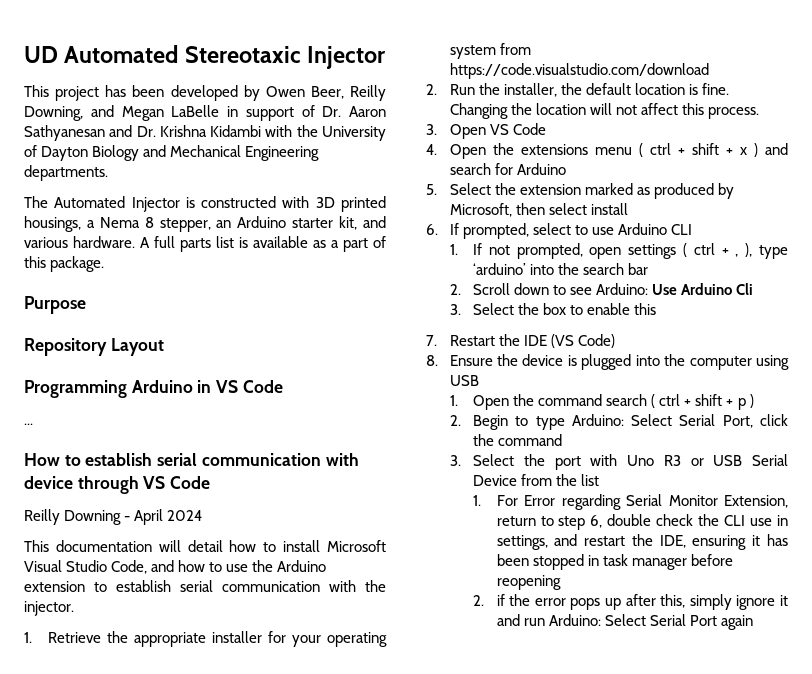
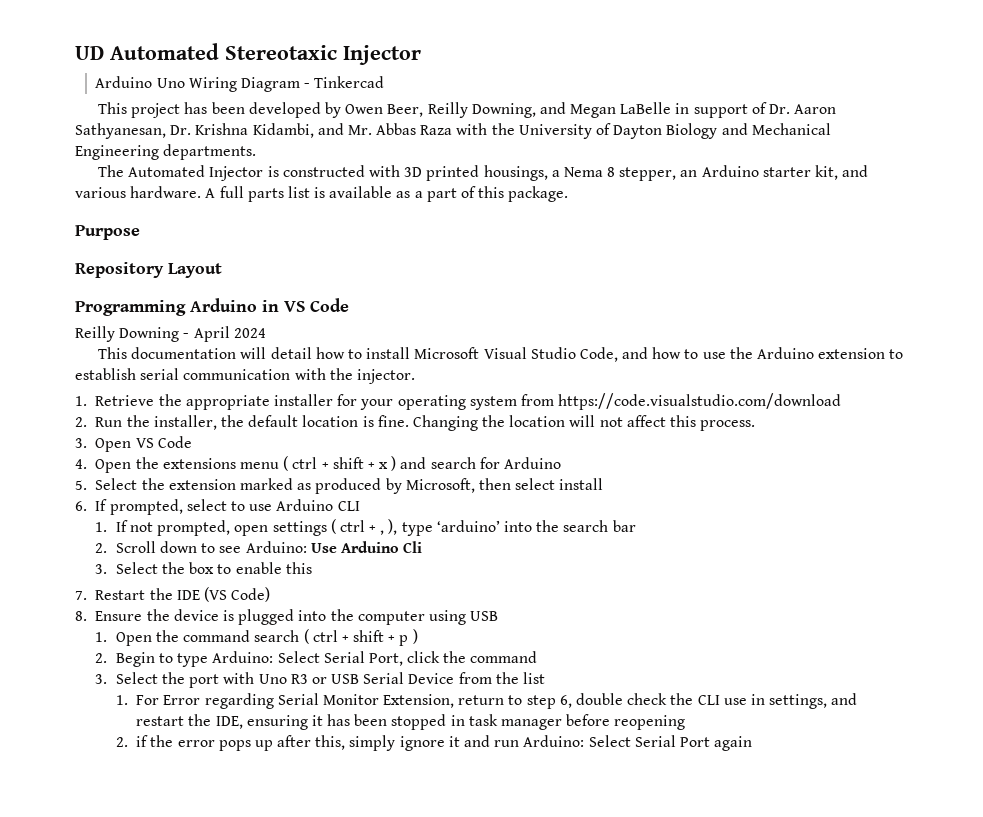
(387, 57) none -> [95,76,385,92] // Arduino Uno Wiring Diagram - Tinkercad
[24,125,262,141] Sathyanesan and Dr. Krishna Kidambi -> [75,123,453,139] Sathyanesan, Dr. Krishna Kidambi, and Mr. Abbas Raza
[24,423,33,425] [24,453,359,466] [24,476,211,494] // ... // How to establish serial communication with device through VS Code -> (349, 305) none

